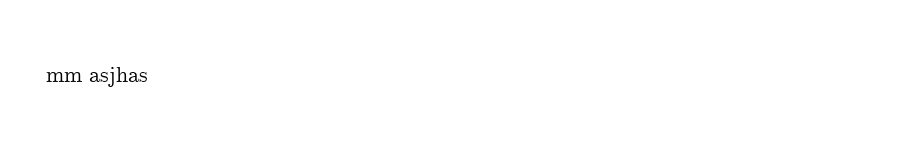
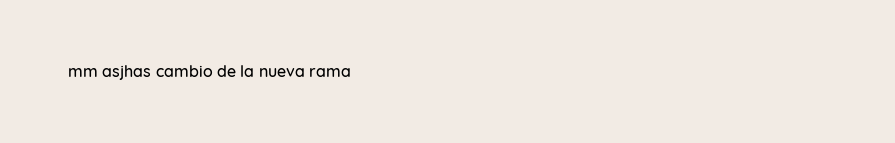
(148, 77) none -> [155,65,351,77] cambio de la nueva rama

